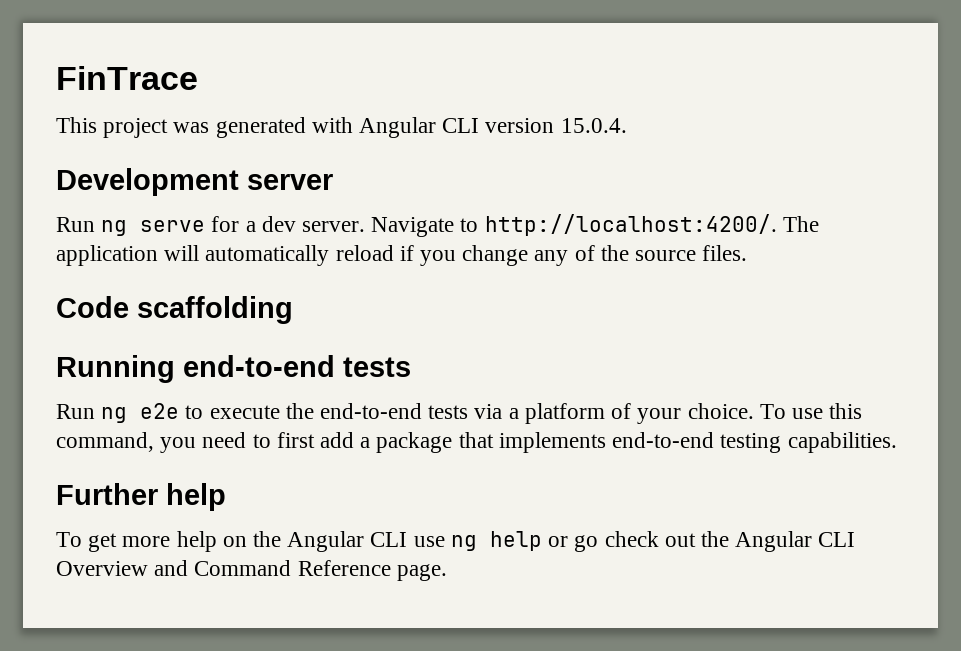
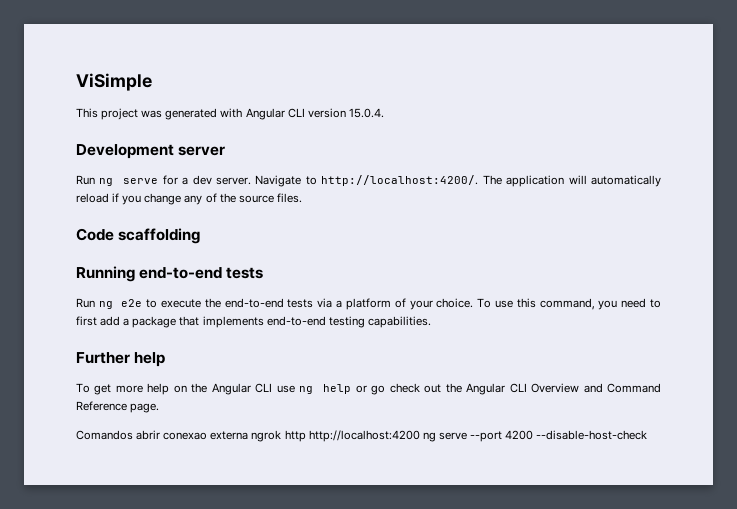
[56,66,198,90] FinTrace -> [76,73,152,91] ViSimple
(447, 572) none -> [76,430,648,442] // Comandos abrir conexao externa ngrok http http://localhost:4200 ng serve --port 4200 --disable-host-check

